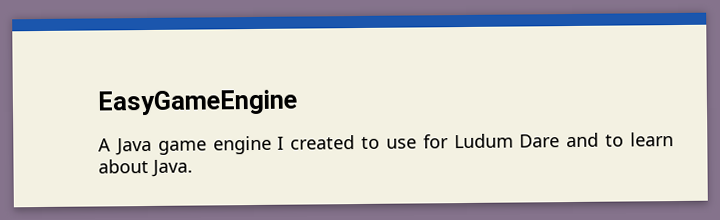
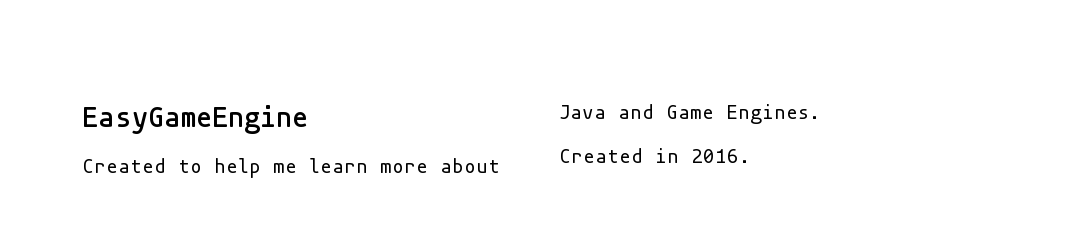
[98,132,675,156] [98,158,193,177] A Java game engine I created to use for Ludum Dare and to learn about Java. -> [82,158,500,178] [559,104,820,124] [559,148,750,163] Created to help me learn more about Java and Game Engines. // Created in 2016.

